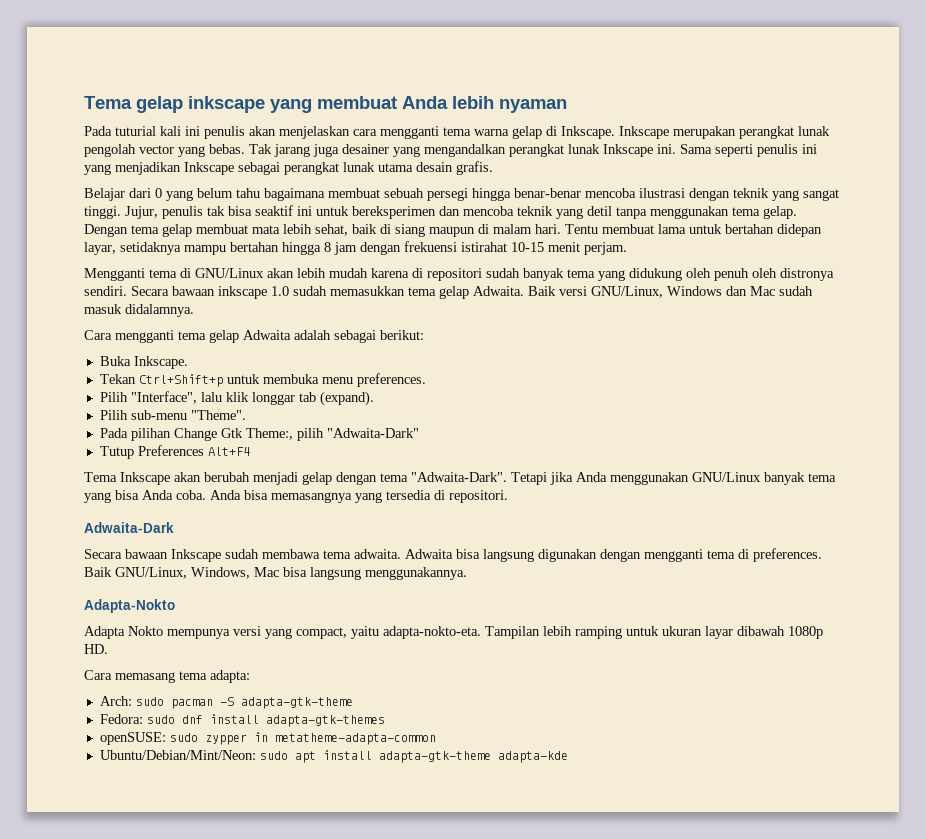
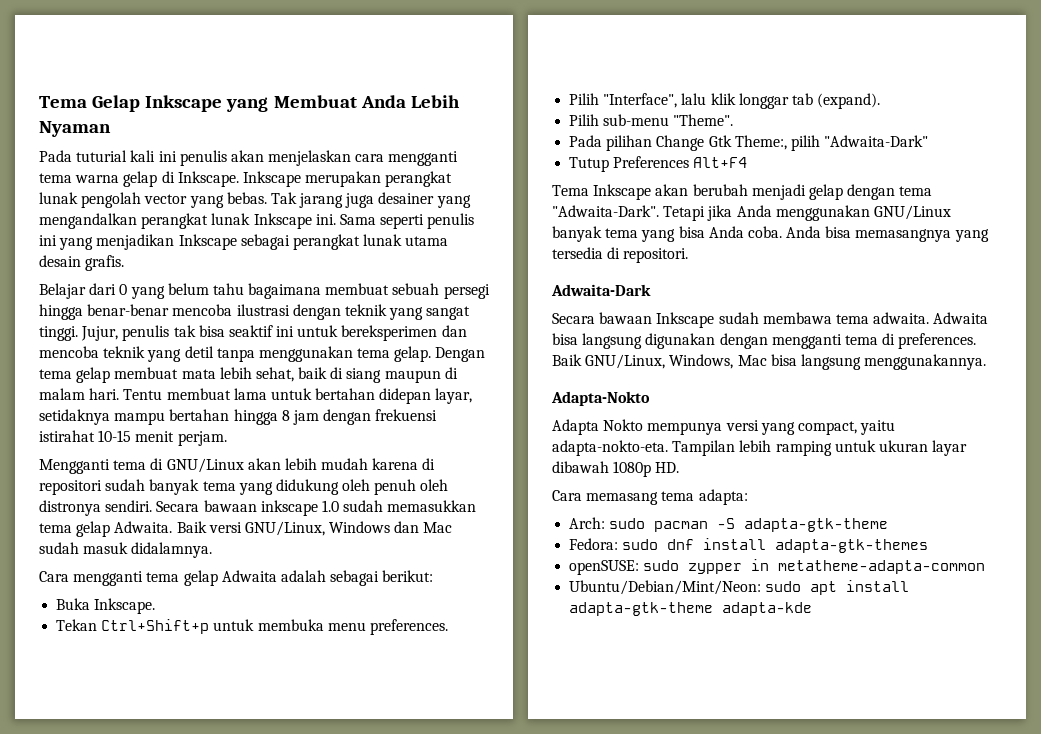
[84,96,567,113] Tema gelap inkscape yang membuat Anda lebih nyaman -> [39,95,460,112] [39,121,111,137] Tema Gelap Inkscape yang Membuat Anda Lebih Nyaman

